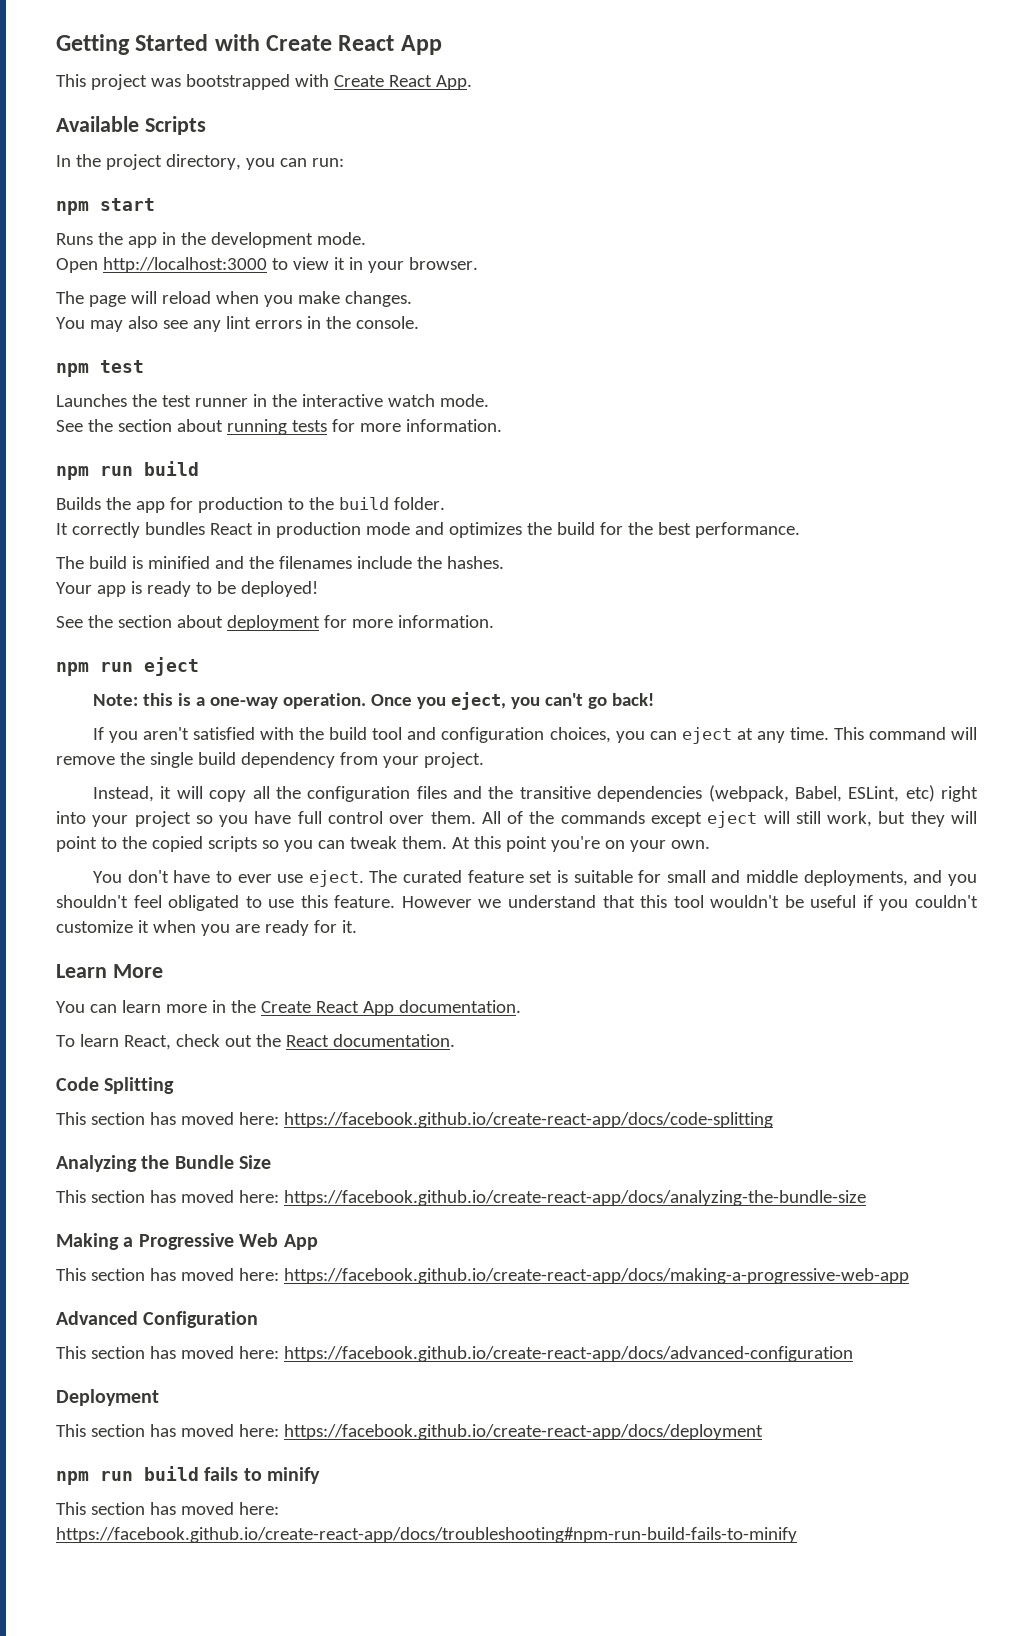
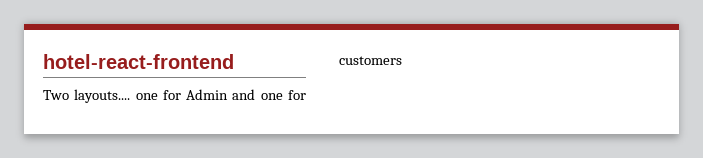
[56,34,442,55] [56,74,472,90] [56,116,206,135] [56,154,344,170] [56,198,155,215] [56,232,366,248] [56,257,478,273] [56,291,412,307] [56,316,419,332] [56,360,144,377] [56,394,489,407] [56,419,502,435] [56,461,199,480] [56,497,445,513] [56,522,800,538] [56,556,504,569] [56,581,318,597] [56,615,494,631] [56,657,199,676] [93,692,654,710] [93,727,977,744] [56,752,484,768] [93,785,979,802] [56,811,978,828] [56,836,710,852] [93,870,977,887] [56,895,978,911] [56,920,357,936] [56,964,163,978] [56,1000,521,1016] [56,1034,455,1050] [56,1077,175,1094] [56,1112,773,1128] [56,1155,272,1172] [56,1190,866,1206] [56,1233,318,1250] [56,1268,909,1284] [56,1311,259,1328] [56,1346,853,1362] [56,1389,159,1406] [56,1424,763,1440] [56,1466,321,1485] [56,1502,279,1515] [56,1527,797,1543] Getting Started with Create React App // This project was bootstrapped with Create React App. // Available Scripts // In the project directory, you can run: // npm start // Runs the app in the development mode. // Open http://localhost:3000 to view it in your browser. // The page will reload when you make changes. // You may also see any lint errors in the console. // npm test // Launches the test runner in the interactive watch mode. // See the section about running tests for more information. // npm run build // Builds the app for production to the build folder. // It correctly bundles React in production mode and optimizes the build for the best performance. // The build is minified and the filenames include the hashes. // Your app is ready to be deployed! // See the section about deployment for more information. // npm run eject // Note: this is a one-way operation. Once you eject, you can't go back! // If you aren't satisfied with the build tool and configuration choices, you can eject at any time. This command will remove the single build dependency from your project. // Instead, it will copy all the configuration files and the transitive dependencies (webpack, Babel, ESLint, etc) right into your project so you have full control over them. All of the commands except eject will still work, but they will point to the copied scripts so you can tweak them. At this point you're on your own. // You don't have to ever use eject. The curated feature set is suitable for small and middle deployments, and you shouldn't feel obligated to use this feature. However we understand that this tool wouldn't be useful if you couldn't customize it when you are ready for it. // Learn More // You can learn more in the Create React App documentation. // To learn React, check out the React documentation. // Code Splitting // This section has moved here: https://facebook.github.io/create-react-app/docs/code-splitting // Analyzing the Bundle Size // This section has moved here: https://facebook.github.io/create-react-app/docs/analyzing-the-bundle-size // Making a Progressive Web App // This section has moved here: https://facebook.github.io/create-react-app/docs/making-a-progressive-web-app // Advanced Configuration // This section has moved here: https://facebook.github.io/create-react-app/docs/advanced-configuration // Deployment // This section has moved here: https://facebook.github.io/create-react-app/docs/deployment // npm run build fails to minify // This section has moved here: https://facebook.github.io/create-react-app/docs/troubleshooting#npm-run-build-fails-to-minify -> [43,54,234,69] [43,89,306,103] [339,56,402,65] hotel-react-frontend // Two layouts.... one for Admin and one for customers

